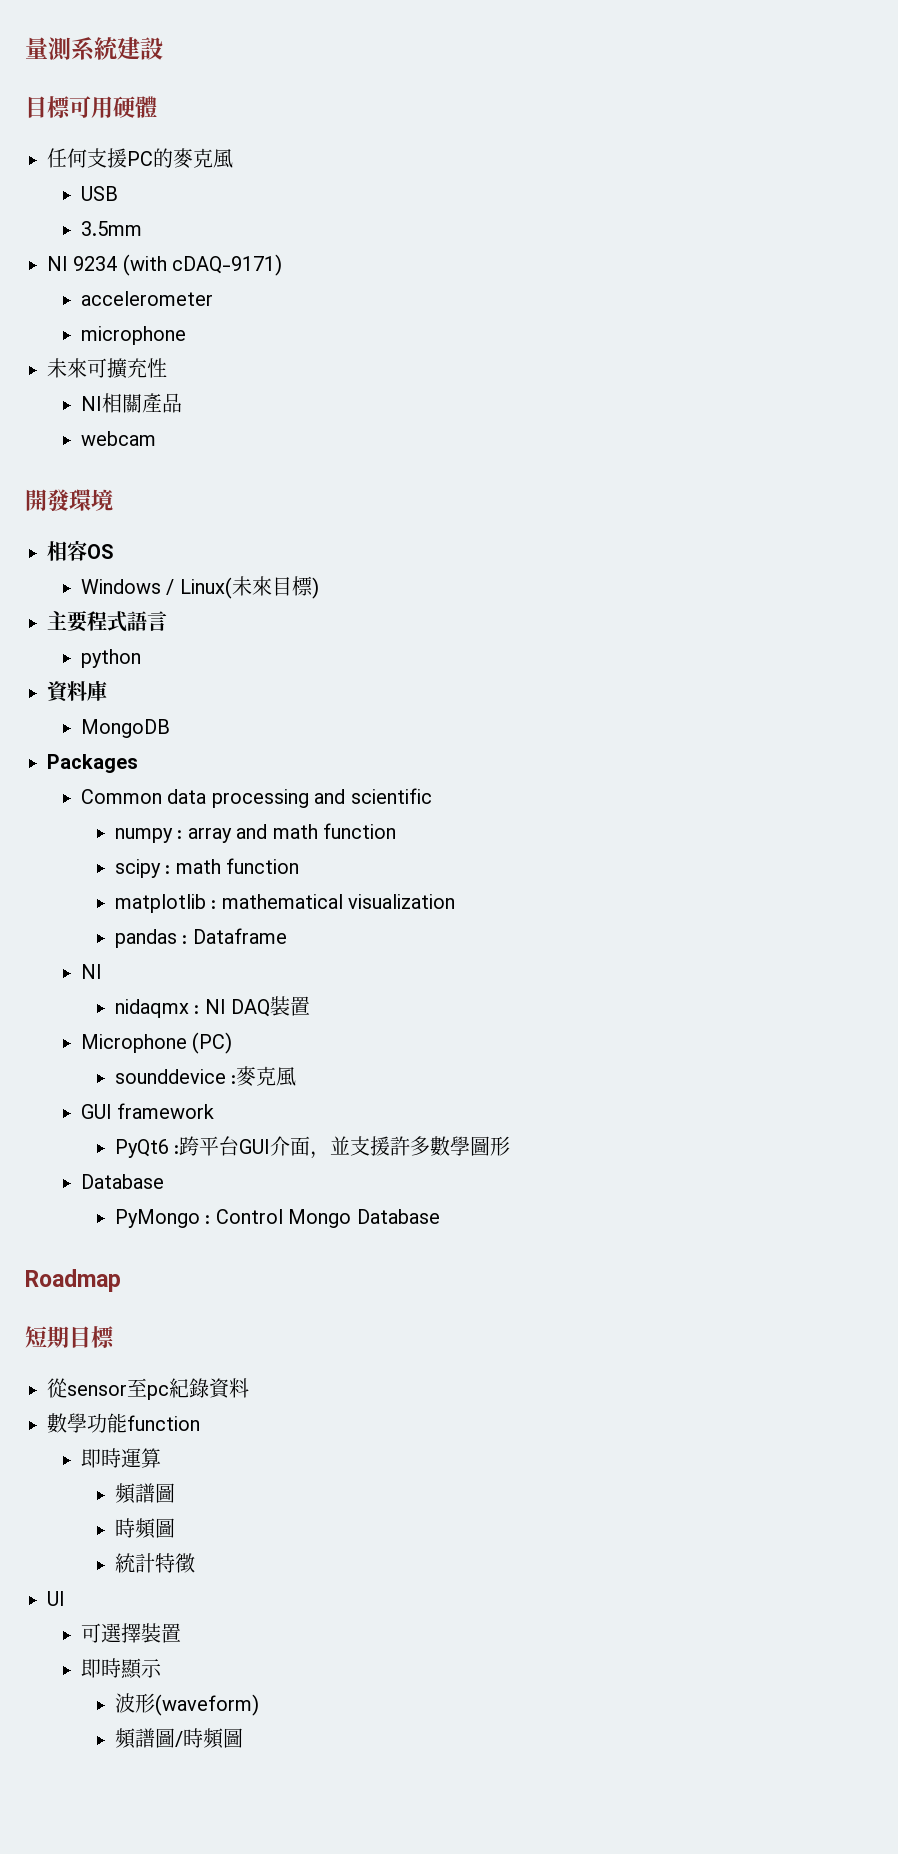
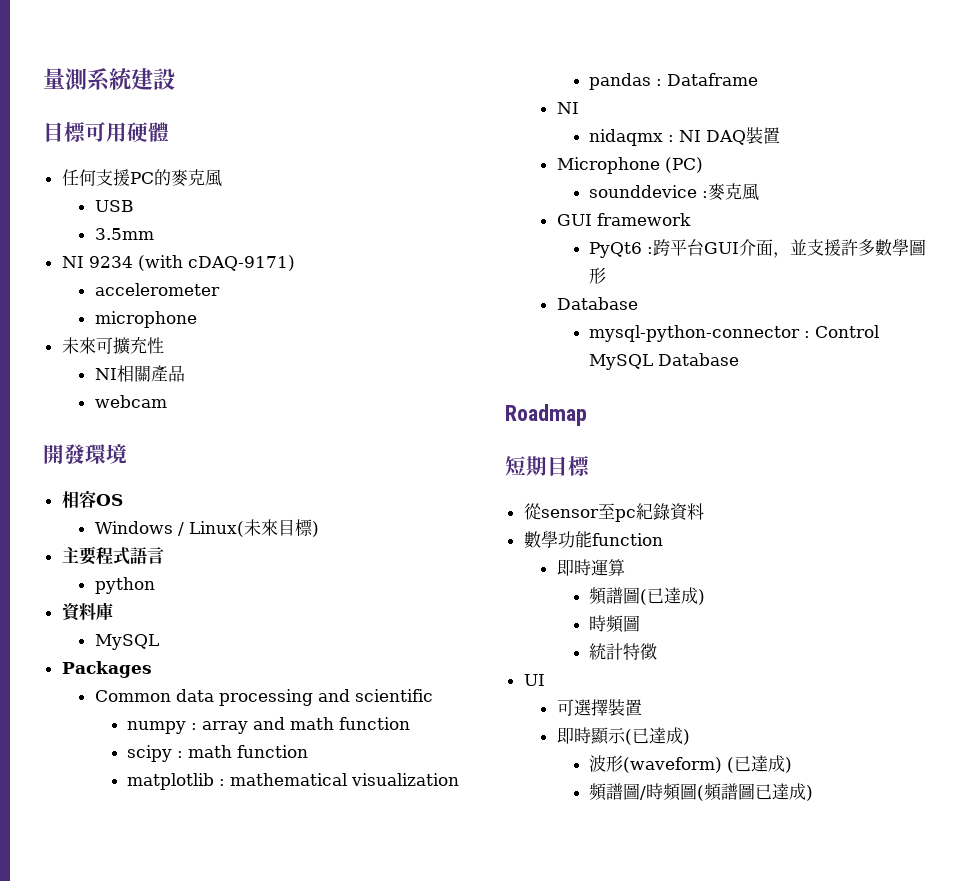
[81,719,171,738] MongoDB -> [94,634,159,650] MySQL
[115,1209,201,1228] PyMongo -> [589,325,801,342] mysql-python-connector
[288,1209,352,1228] Mongo -> [589,354,654,370] MySQL
(176, 1493) none -> [640,587,706,605] (已達成)
(163, 1668) none -> [624,727,690,745] (已達成)
(260, 1705) none -> [727,755,793,773] (已達成)
(244, 1738) none -> [697,783,814,801] (頻譜圖已達成)

